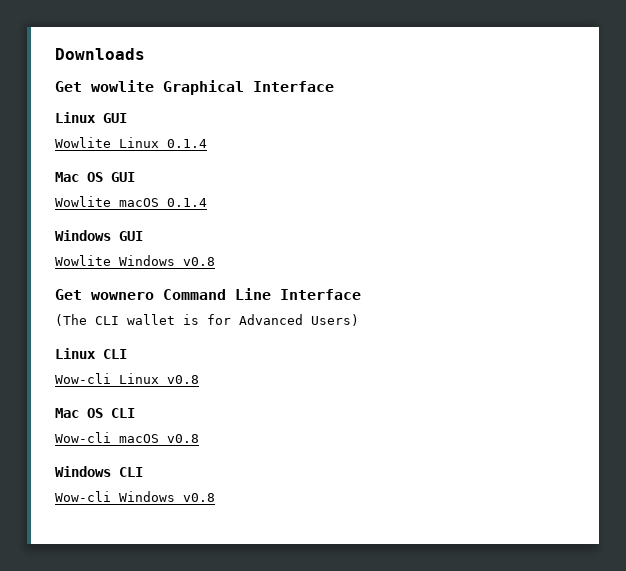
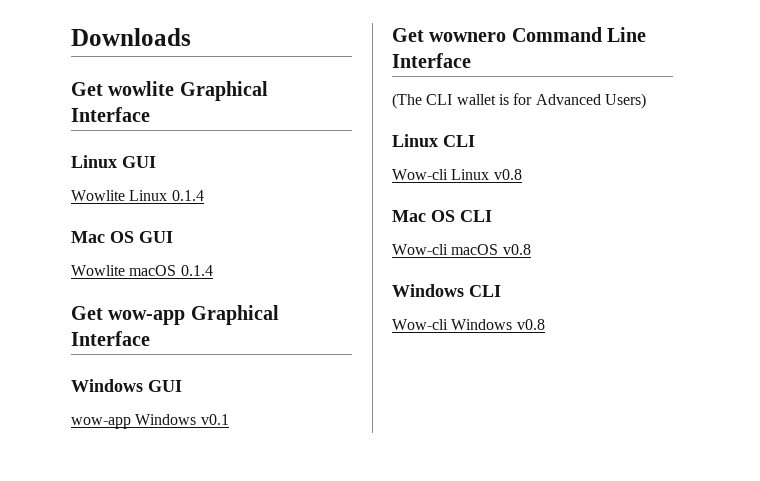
(207, 202) none -> [71,305,279,325] [71,331,150,346] // Get wow-app Graphical Interface
[55,255,215,266] Wowlite Windows v0.8 -> [71,414,229,429] wow-app Windows v0.1

